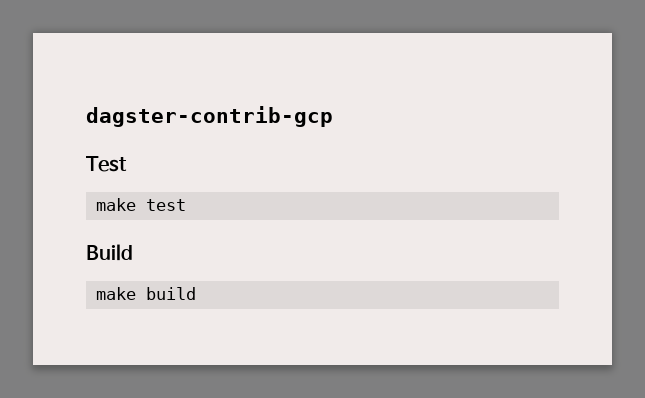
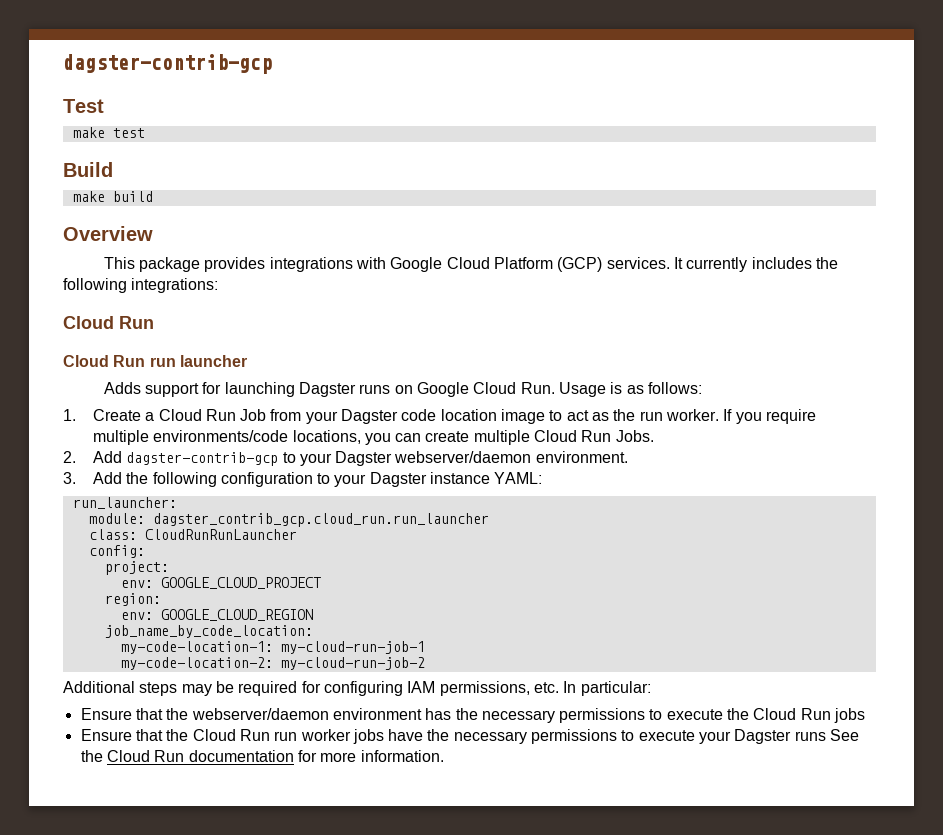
(196, 293) none -> [63,226,153,241] [103,257,838,272] [63,278,219,293] [63,316,154,329] [63,355,247,367] [103,382,702,397] [63,409,816,424] [92,430,654,445] [63,451,628,466] [63,472,543,487] [72,497,177,509] [88,513,489,527] [88,529,297,540] [88,545,145,558] [104,561,169,575] [120,577,321,589] [104,593,161,606] [120,609,313,621] [104,625,313,638] [120,641,425,654] [120,657,425,670] [63,681,651,696] [80,708,866,723] [80,729,860,744] [80,750,444,762] // Overview // This package provides integrations with Google Cloud Platform (GCP) services. It currently includes the following integrations: // Cloud Run // Cloud Run run launcher // Adds support for launching Dagster runs on Google Cloud Run. Usage is as follows: // 1. Create a Cloud Run Job from your Dagster code location image to act as the run worker. If you require multiple environments/code locations, you can create multiple Cloud Run Jobs. // 2. Add dagster-contrib-gcp to your Dagster webserver/daemon environment. // 3. Add the following configuration to your Dagster instance YAML: // run_launcher: // module: dagster_contrib_gcp.cloud_run.run_launcher // class: CloudRunRunLauncher // config: // project: // env: GOOGLE_CLOUD_PROJECT // region: // env: GOOGLE_CLOUD_REGION // job_name_by_code_location: // my-code-location-1: my-cloud-run-job-1 // my-code-location-2: my-cloud-run-job-2 // Additional steps may be required for configuring IAM permissions, etc. In particular: // Ensure that the webserver/daemon environment has the necessary permissions to execute the Cloud Run jobs // Ensure that the Cloud Run run worker jobs have the necessary permissions to execute your Dagster runs See the Cloud Run documentation for more information.

